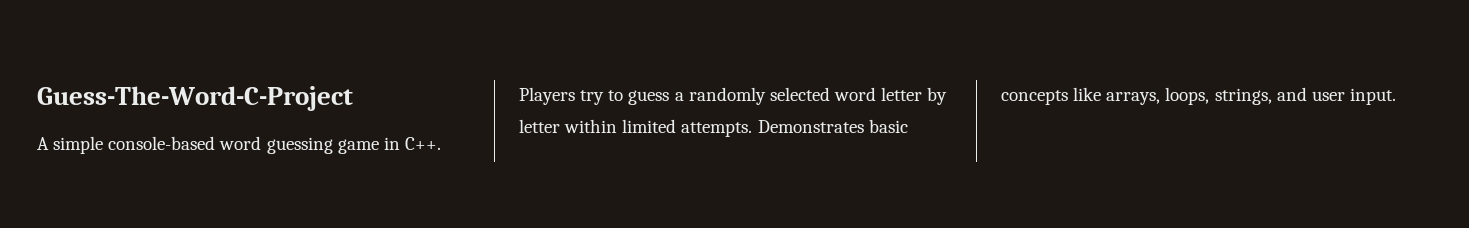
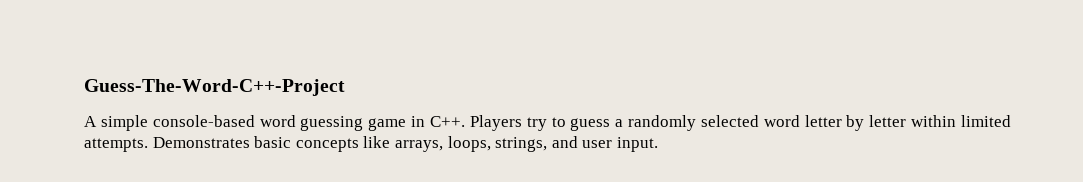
[37,86,353,111] Guess-The-Word-C-Project -> [84,79,345,96] Guess-The-Word-C++-Project

